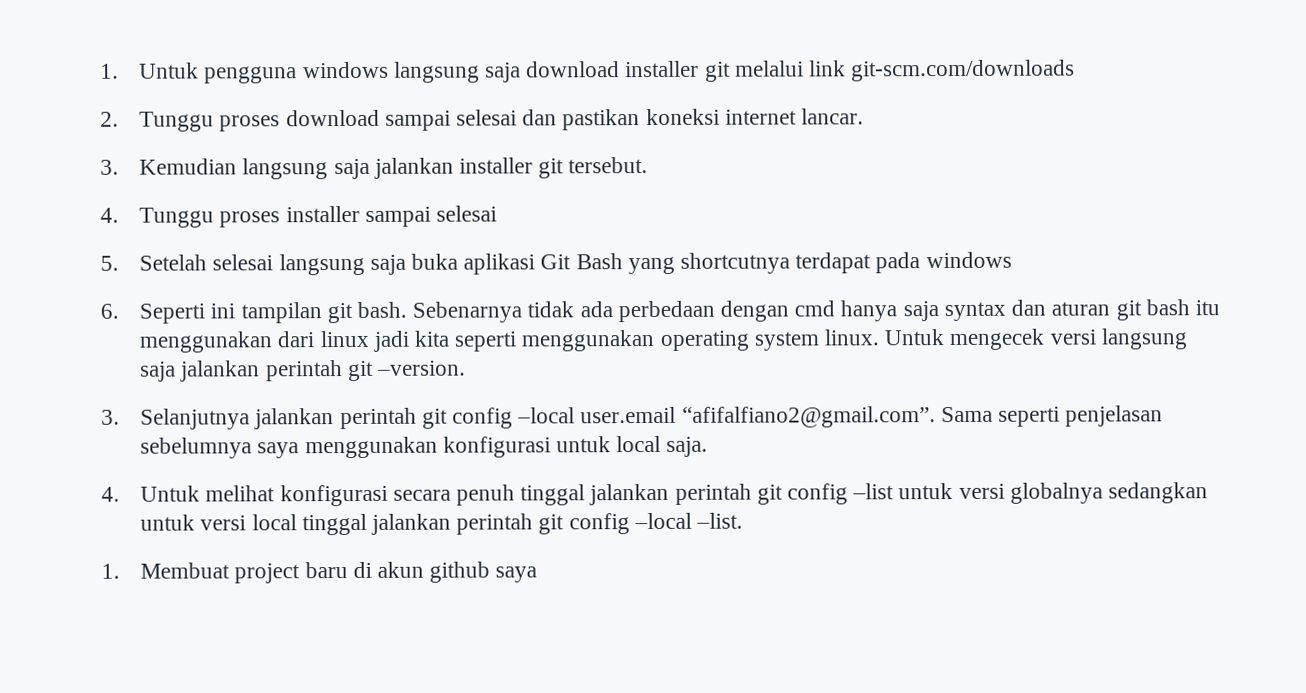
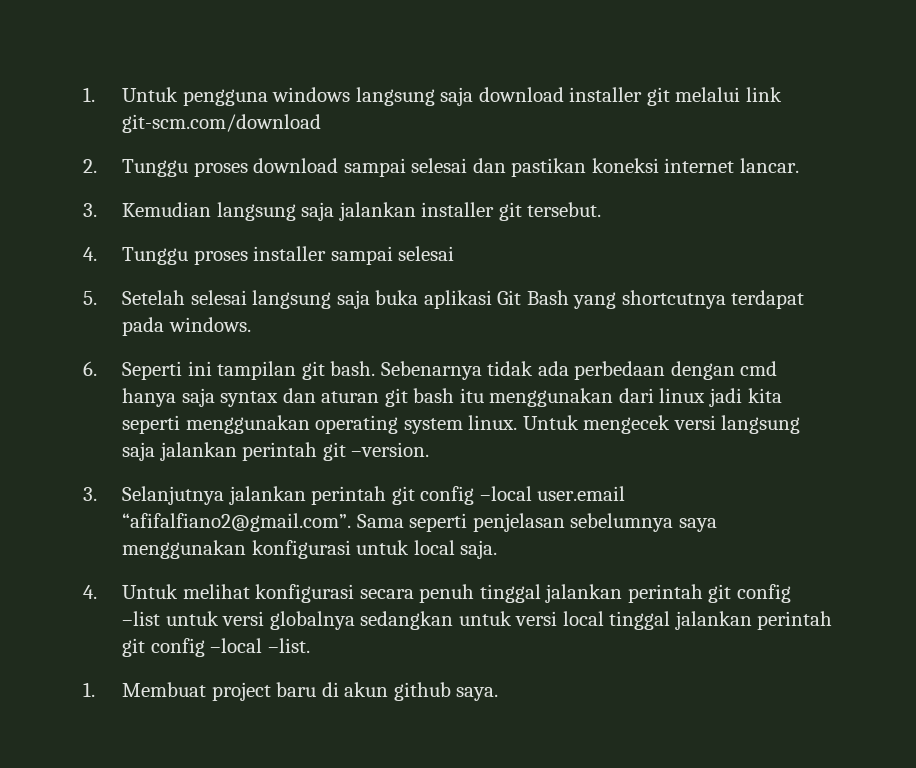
[851,59,1076,82] git-scm.com/downloads -> [122,114,322,133] git-scm.com/download
[925,251,1012,269] windows -> [168,317,251,332] windows.
[495,566,538,583] saya -> [456,687,499,701] saya.

